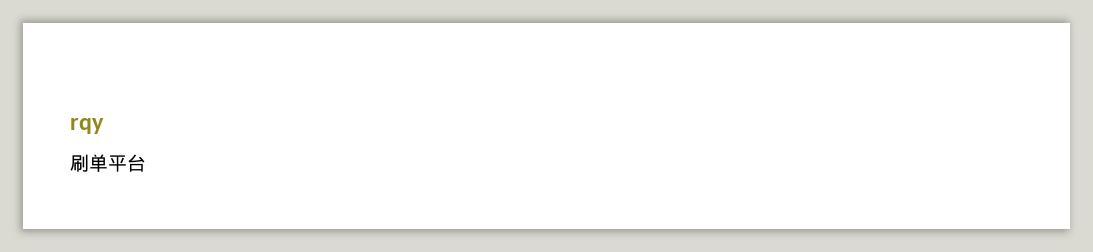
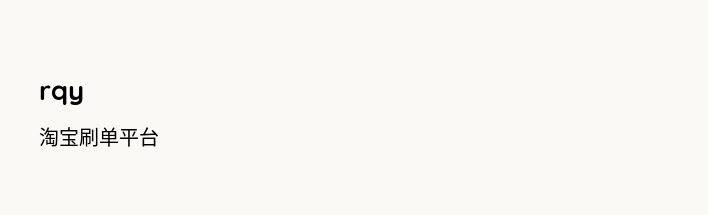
(104, 126) none -> [39,127,79,147] 淘宝

